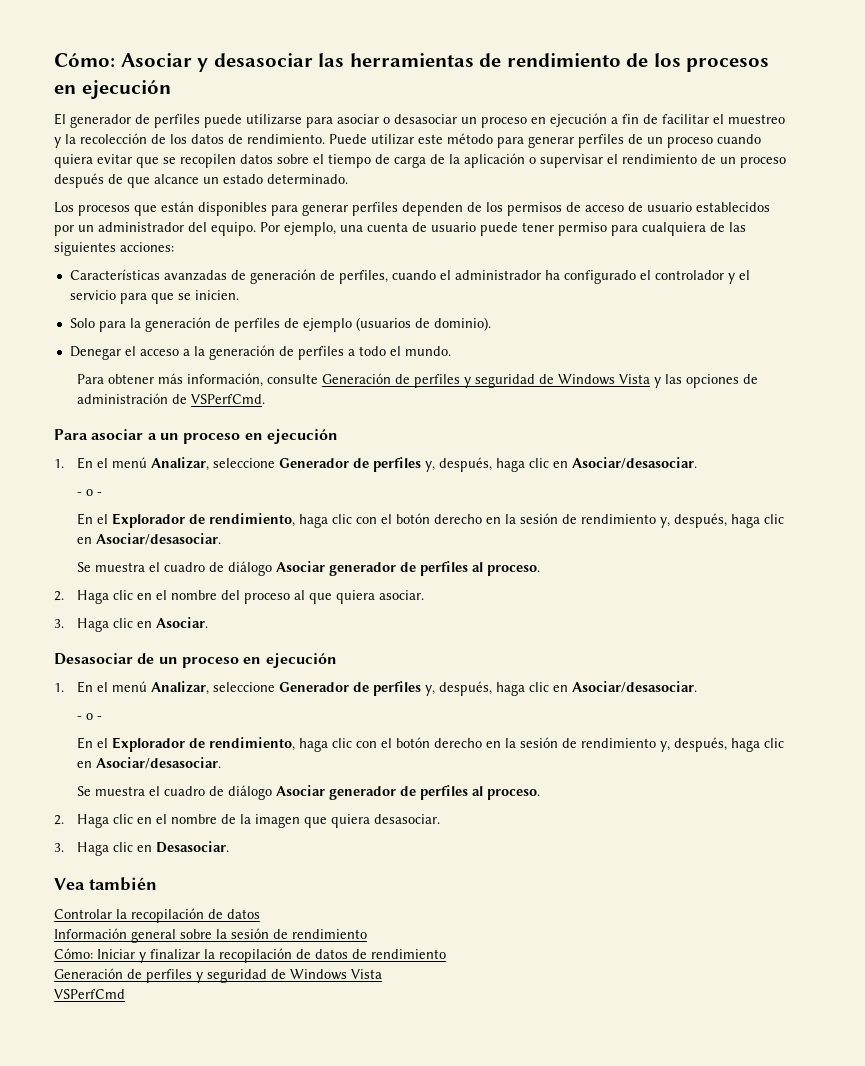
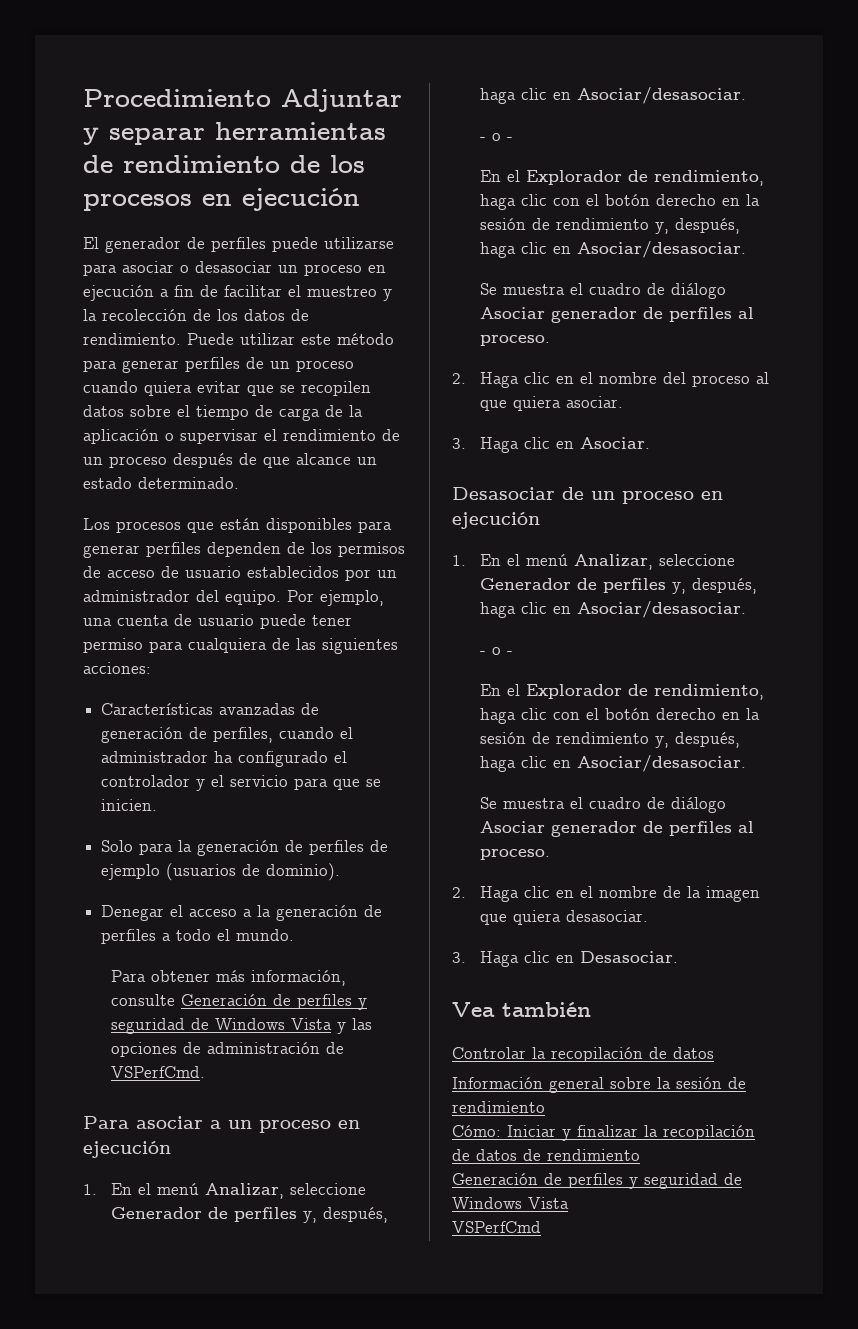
[54,53,345,72] Cómo: Asociar y desasociar las -> [83,89,402,112] [83,127,205,145] Procedimiento Adjuntar y separar

